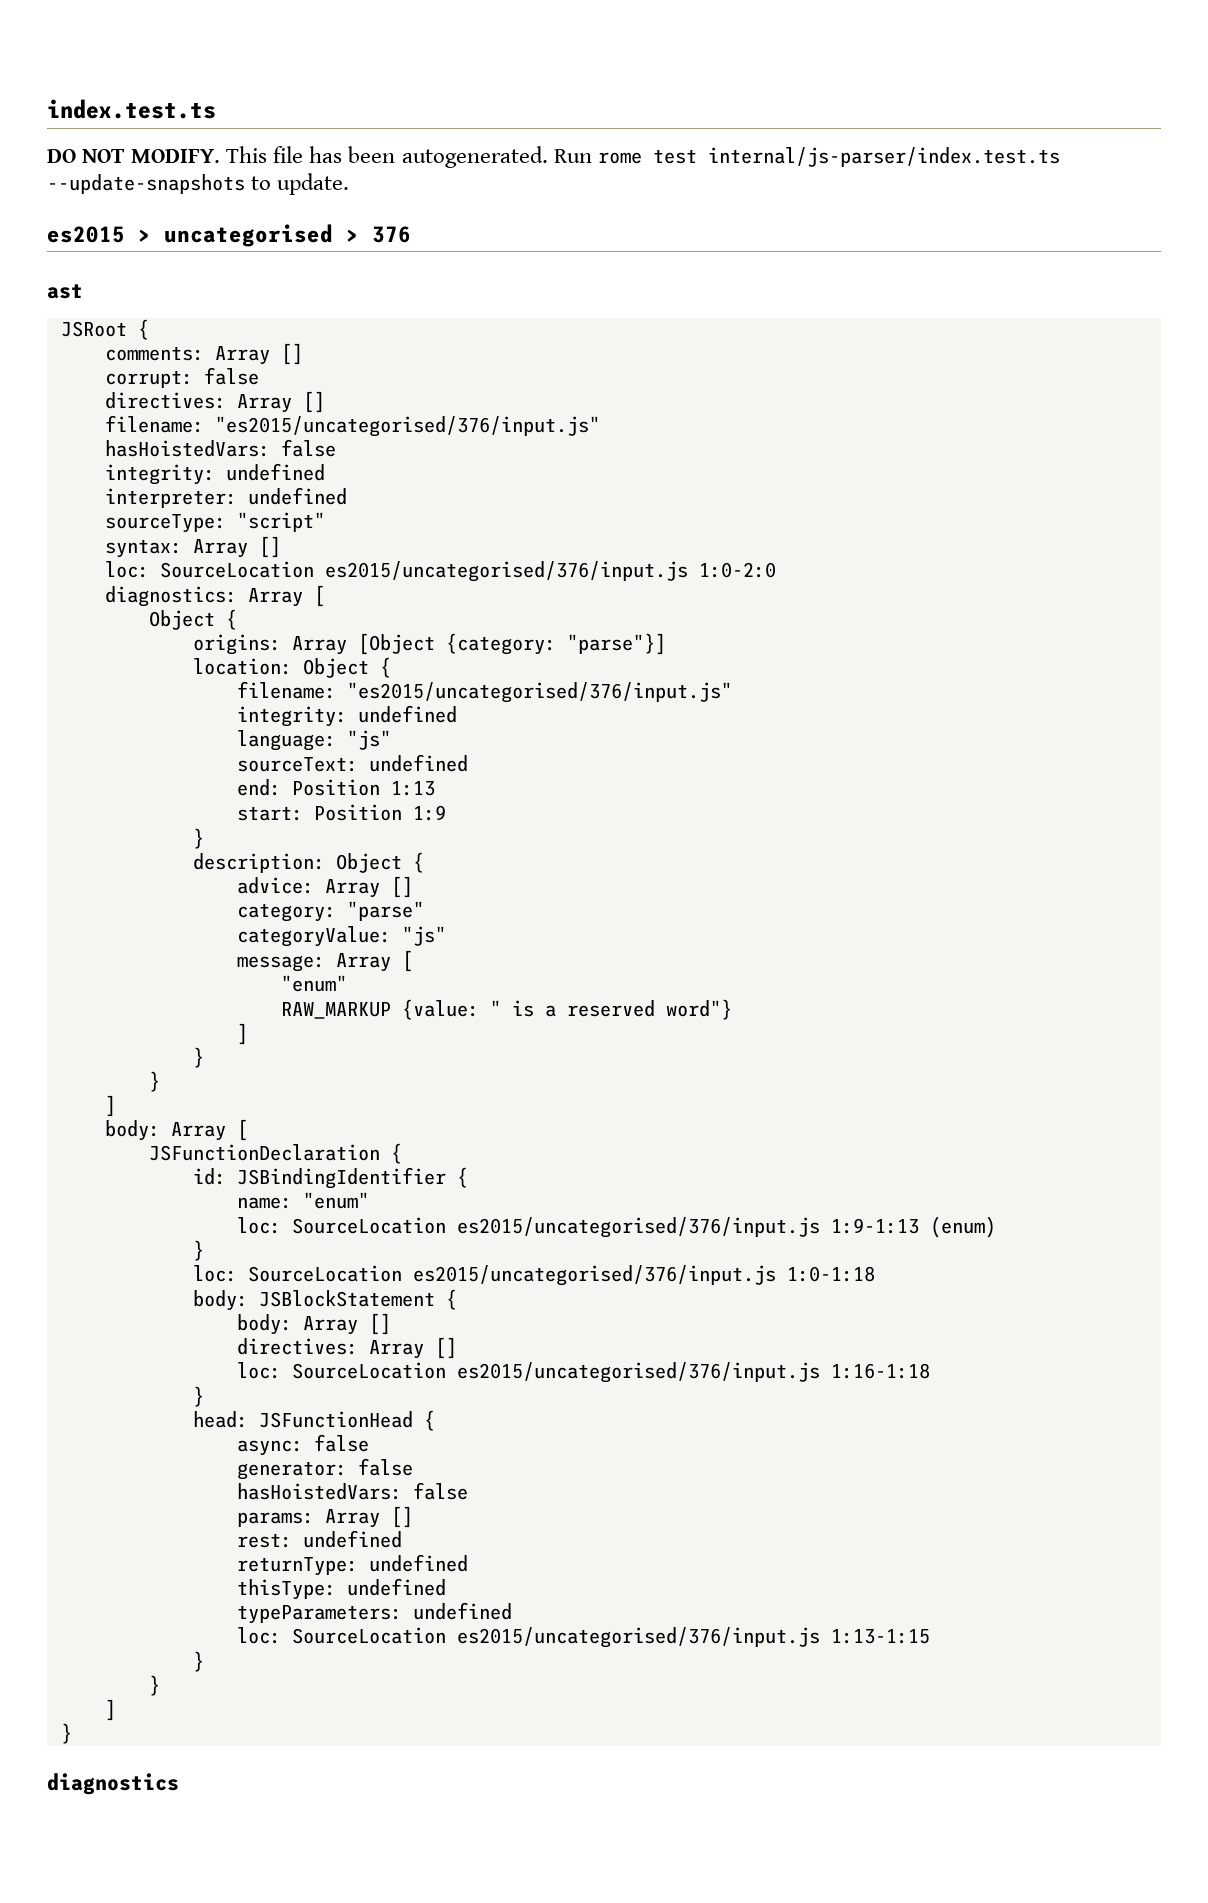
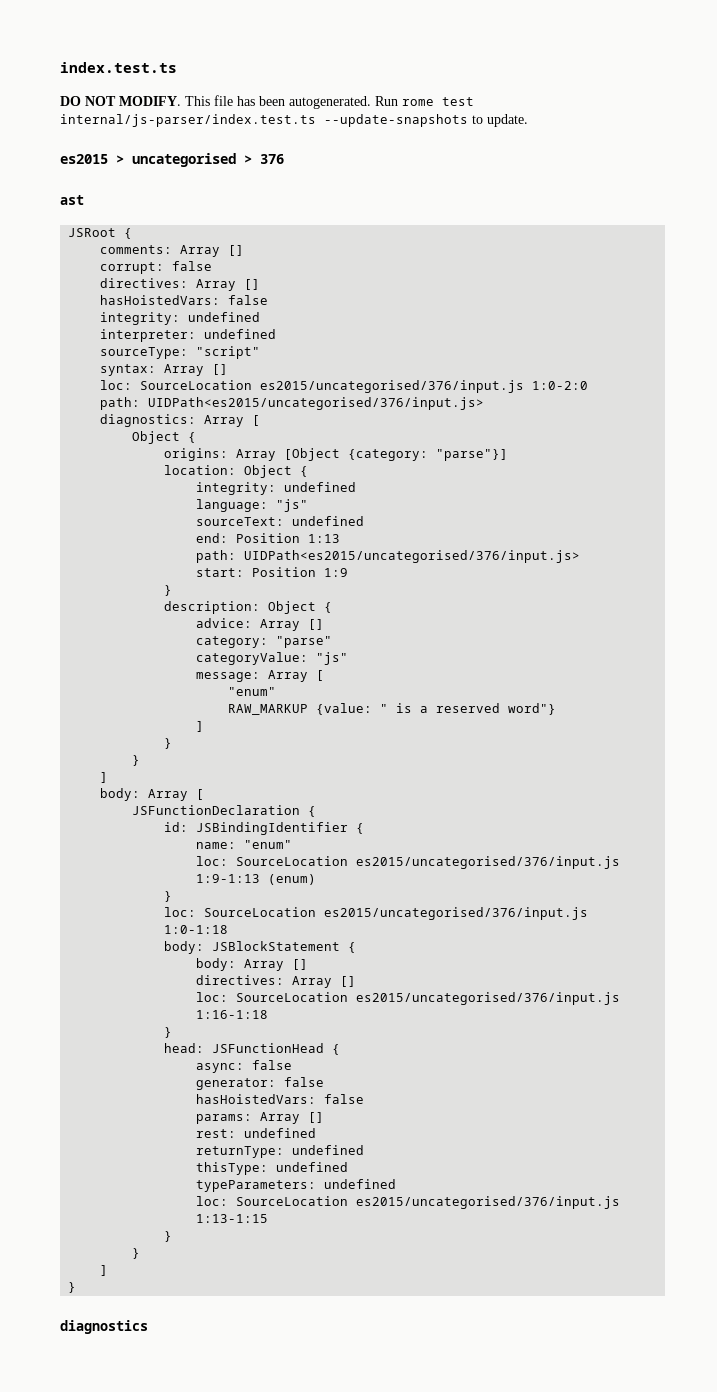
[104,415,600,437] // filename: "es2015/uncategorised/376/input.js" -> (261, 284) none
(776, 570) none -> [100,397,485,410] // path: UIDPath<es2015/uncategorised/376/input.js>
[236,681,732,703] // filename: "es2015/uncategorised/376/input.js" -> (309, 471) none
(435, 788) none -> [196,550,581,563] // path: UIDPath<es2015/uncategorised/376/input.js>

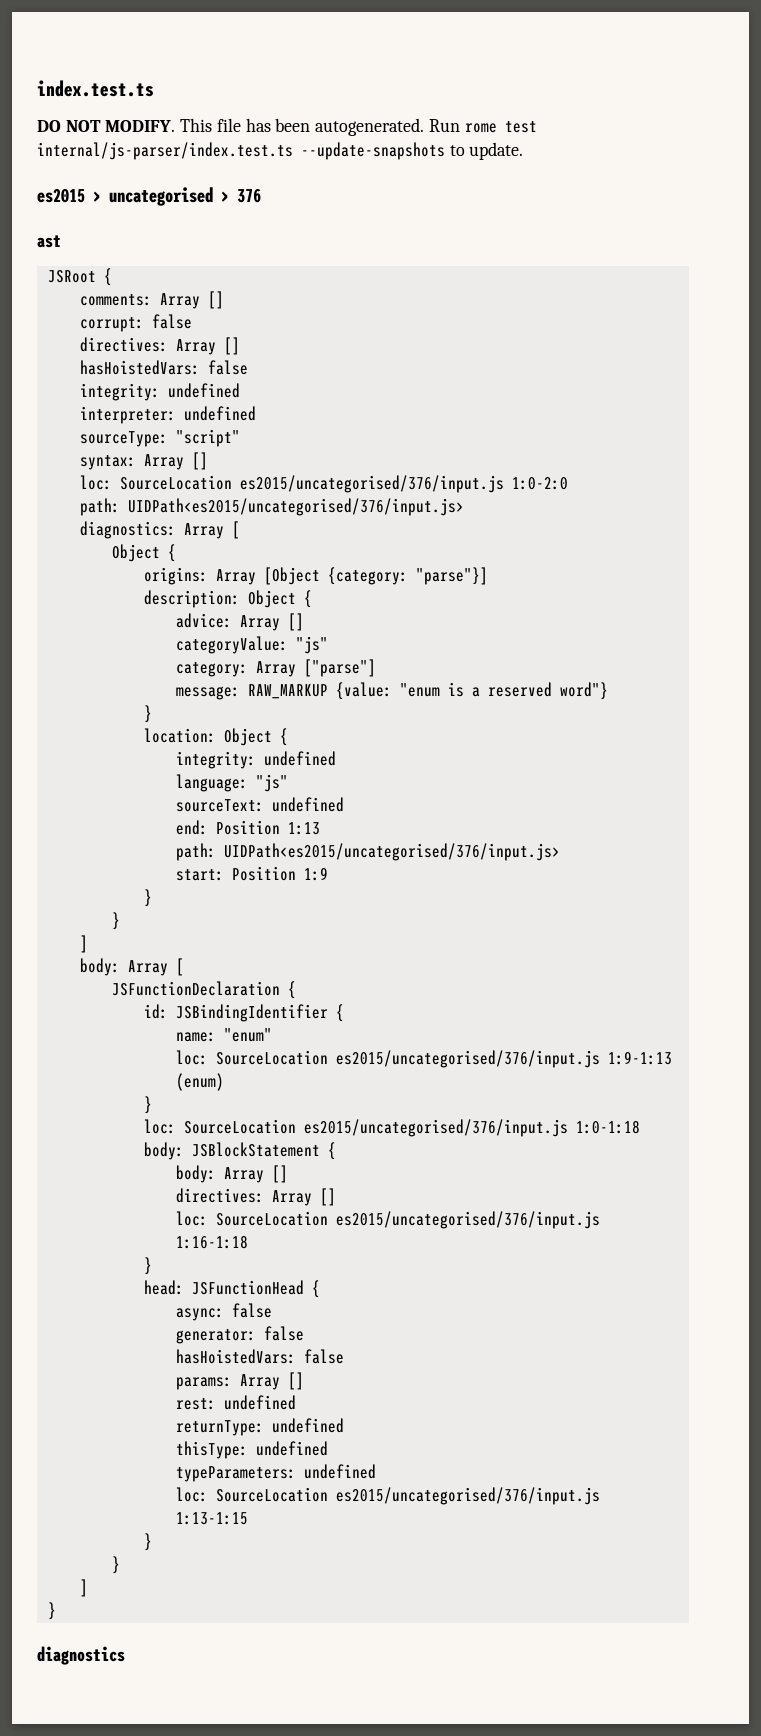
(509, 455) none -> [143,590,312,608] [175,613,304,631] [175,636,328,654] [175,659,376,677] [175,682,608,700] [143,705,152,723] // description: Object { // advice: Array [] // categoryValue: "js" // category: Array ["parse"] // message: RAW_MARKUP {value: "enum is a reserved word"} // }
[164,601,333,614] [196,618,325,631] [196,636,333,648] [196,652,349,665] [196,670,325,682] [228,687,277,696] [228,703,557,715] [196,721,205,732] [164,738,173,749] // description: Object { // advice: Array [] // category: "parse" // categoryValue: "js" // message: Array [ // "enum" // RAW_MARKUP {value: " is a reserved word"} // ] // } -> (152, 898) none

